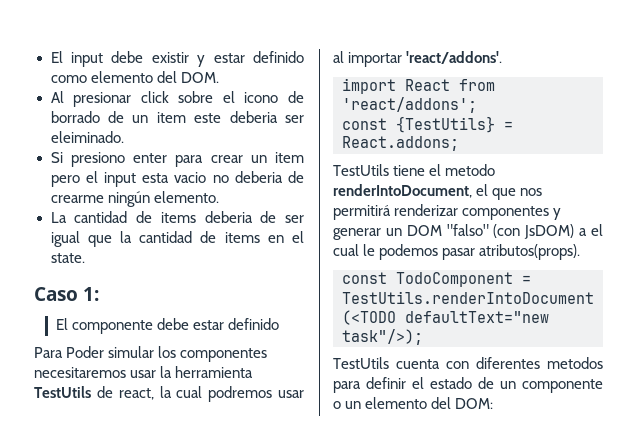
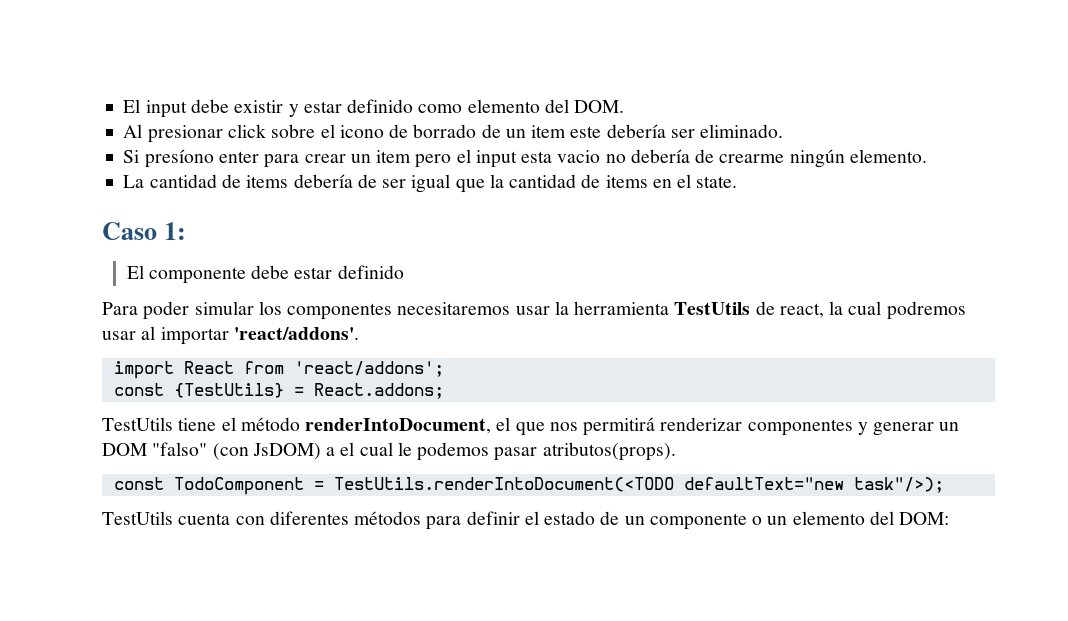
[229,111,304,123] [50,131,124,143] deberia ser eleiminado. -> [606,124,784,138] debería ser eliminado.
[70,152,125,167] presiono -> [144,149,214,168] presíono
[234,171,283,183] deberia -> [630,149,690,163] debería
[204,211,253,223] deberia -> [293,174,353,188] debería
[66,346,105,358] Poder -> [143,301,190,320] poder
[445,164,496,176] metodo -> [240,417,300,431] método
[547,357,603,369] metodos -> [354,511,422,525] métodos

